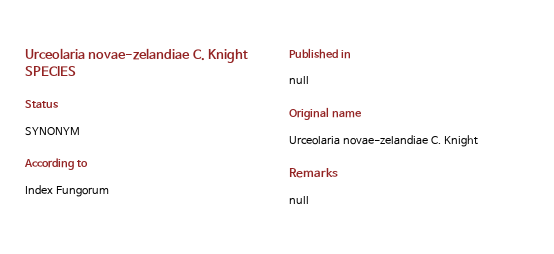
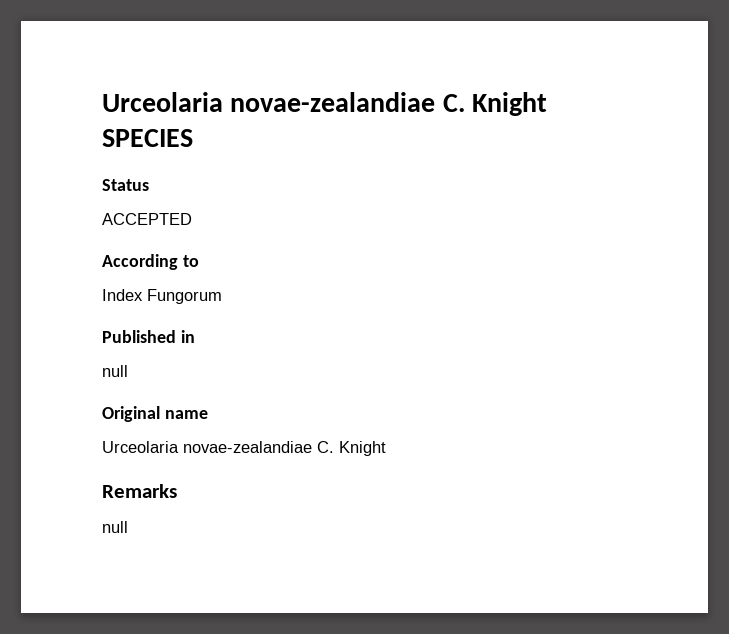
[25,48,191,60] Urceolaria novae-zelandiae -> [102,92,436,112] Urceolaria novae-zealandiae
[25,127,80,136] SYNONYM -> [102,213,192,225] ACCEPTED
[342,135,428,145] novae-zelandiae -> [183,441,312,453] novae-zealandiae

